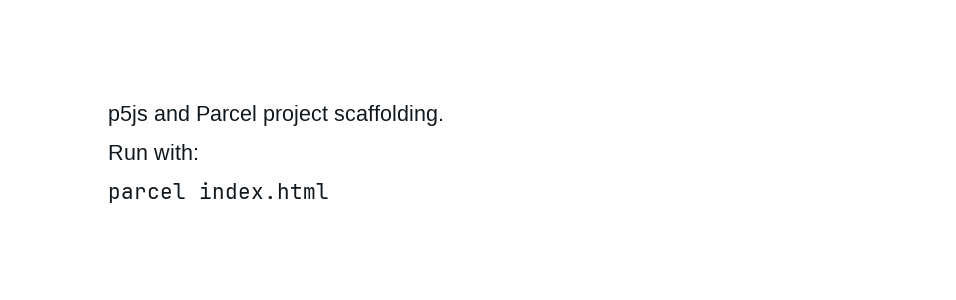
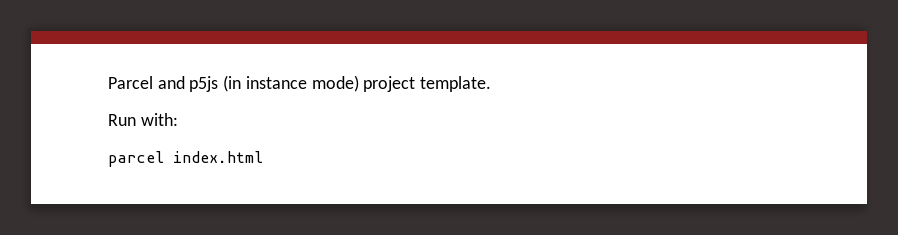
[108,105,444,126] p5js and Parcel project scaffolding. -> [108,75,492,92] Parcel and p5js (in instance mode) project template.

